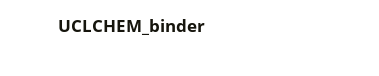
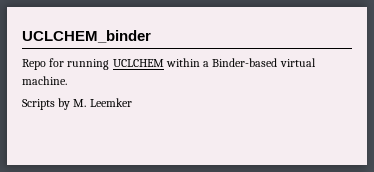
(205, 27) none -> [22,58,316,70] [22,76,67,85] [22,98,132,110] // Repo for running UCLCHEM within a Binder-based virtual machine. // Scripts by M. Leemker

